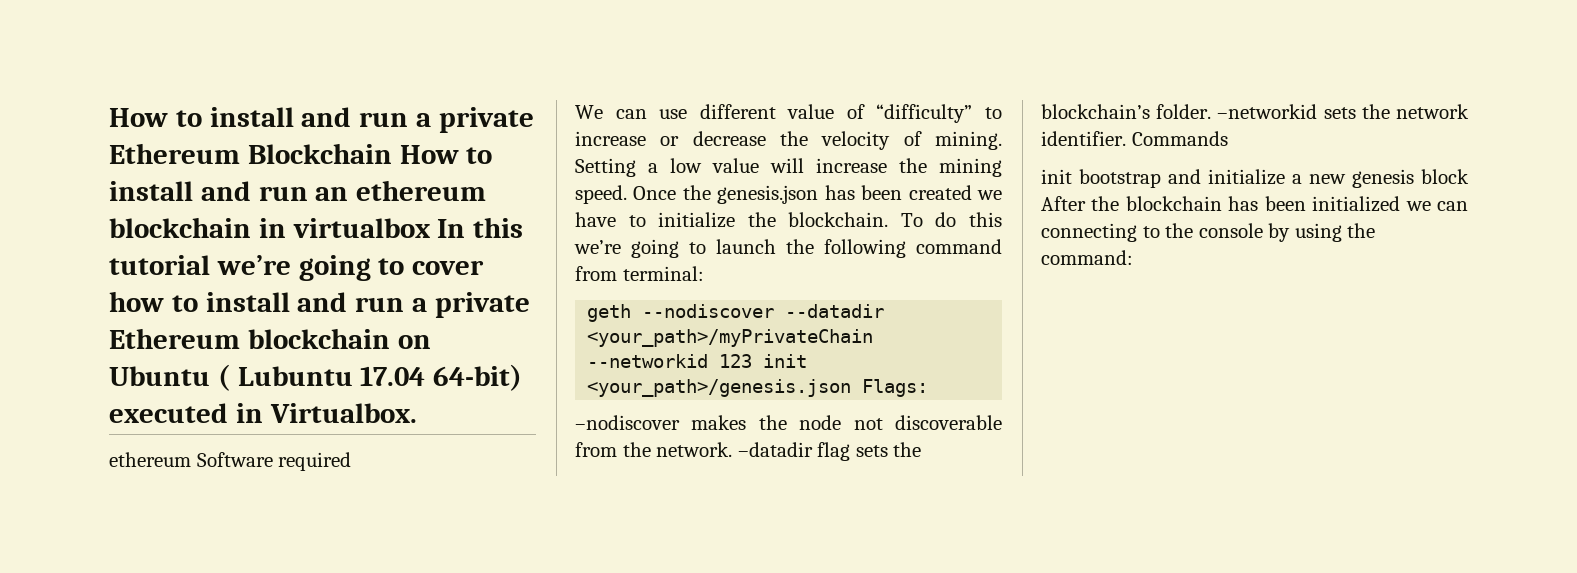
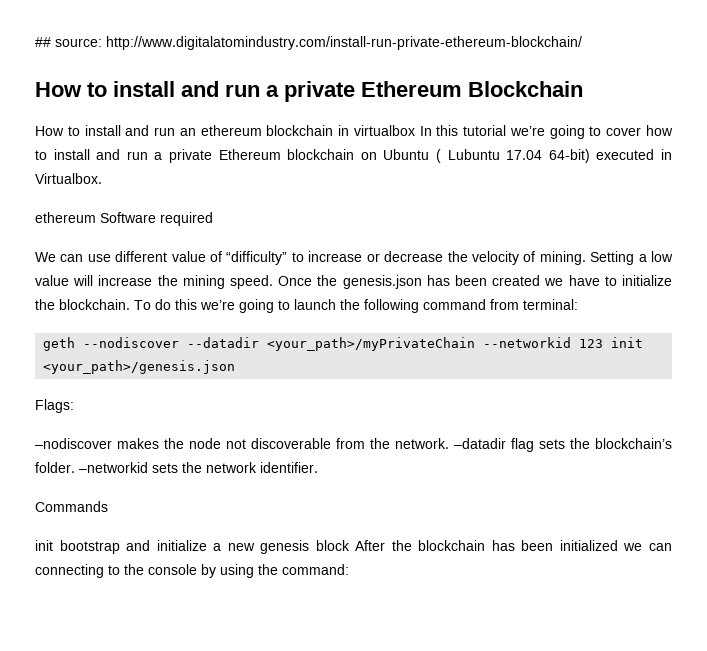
(109, 117) none -> [35,36,582,50] ## source: http://www.digitalatomindustry.com/install-run-private-ethereum-blockchain/ //
(392, 153) none -> (583, 89) //
(852, 388) none -> (236, 367) //
(1126, 138) none -> (318, 467) //

